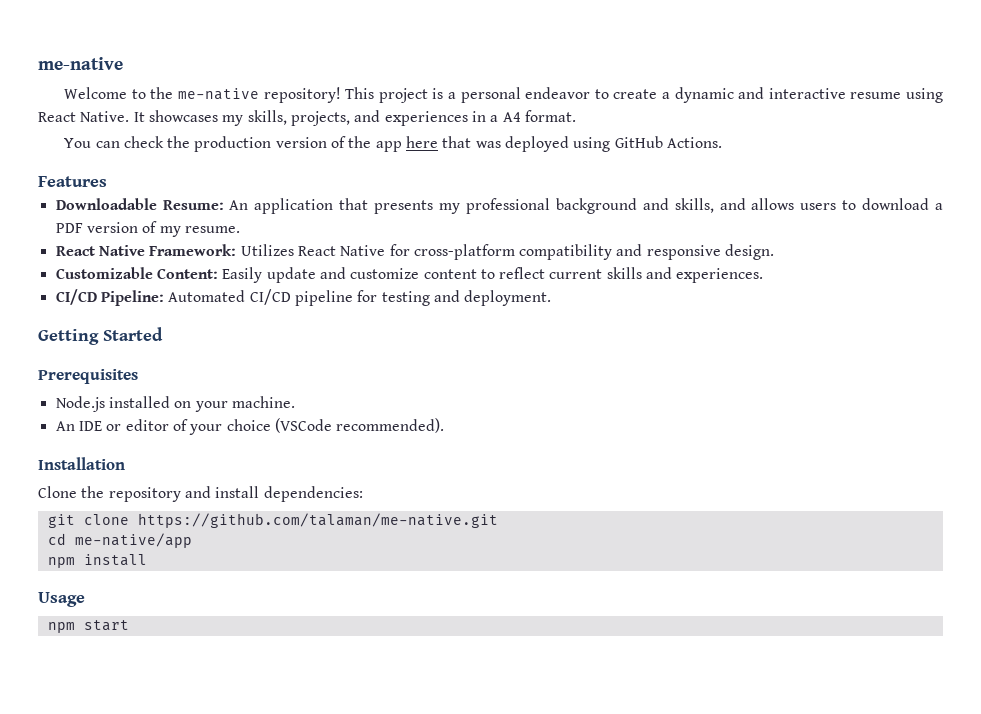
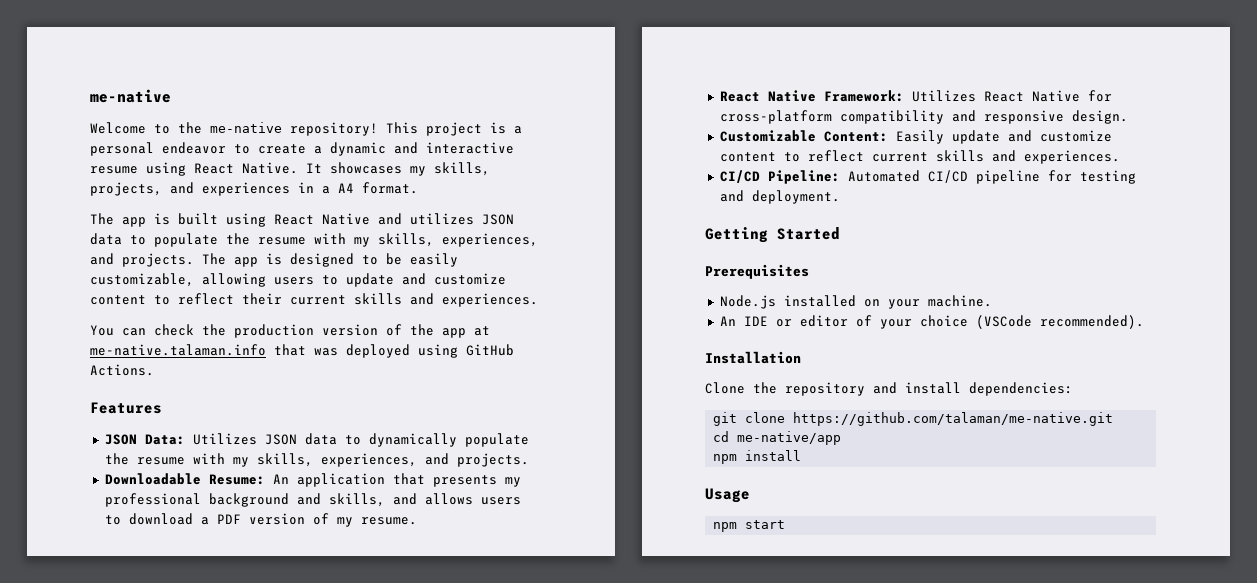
(576, 116) none -> [90,213,514,227] [90,233,538,247] [90,253,458,267] [90,273,506,287] [90,293,538,307] // The app is built using React Native and utilizes JSON data to populate the resume with my skills, experiences, and projects. The app is designed to be easily customizable, allowing users to update and customize content to reflect their current skills and experiences.
[406,136,439,148] here -> [474,326,490,336] [90,344,266,356] at me-native.talaman.info
(107, 181) none -> [104,433,529,447] [104,453,529,467] // JSON Data: Utilizes JSON data to dynamically populate the resume with my skills, experiences, and projects.

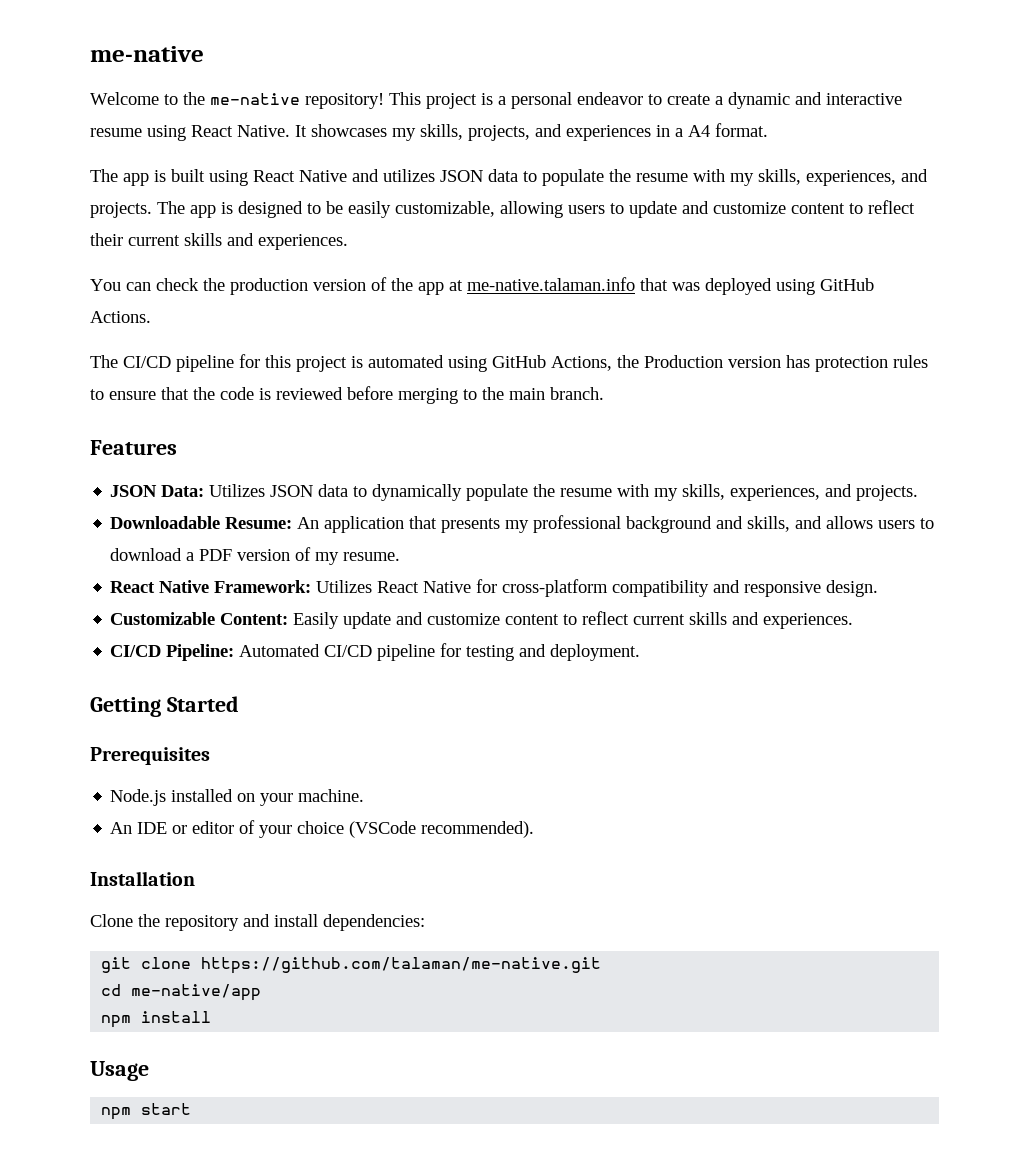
(154, 370) none -> [90,354,928,372] [90,386,604,404] // The CI/CD pipeline for this project is automated using GitHub Actions, the Production version has protection rules to ensure that the code is reviewed before merging to the main branch.

